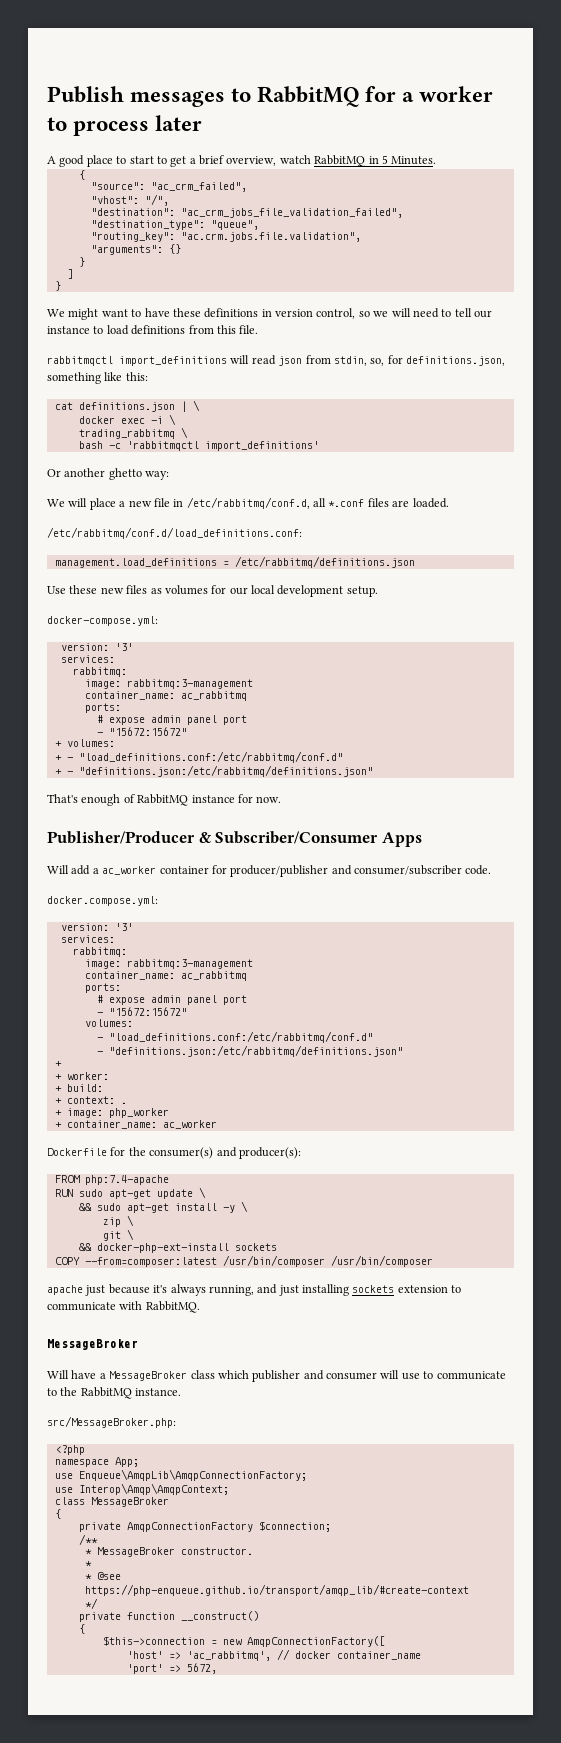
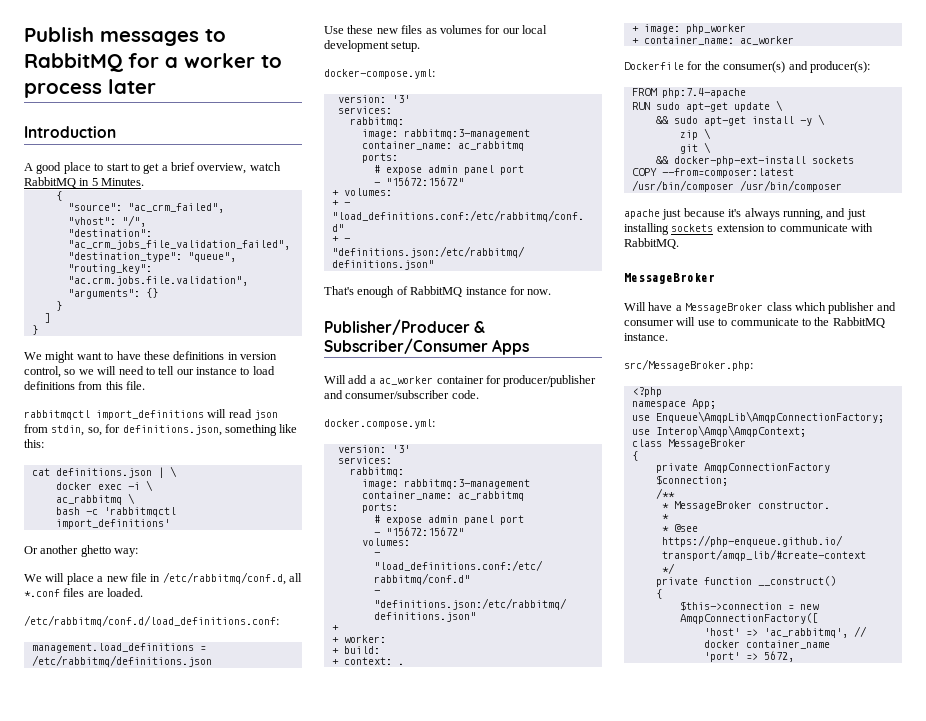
(203, 123) none -> [24,126,116,138] // Introduction
[78,429,175,439] trading_rabbitmq -> [55,495,122,505] ac_rabbitmq

